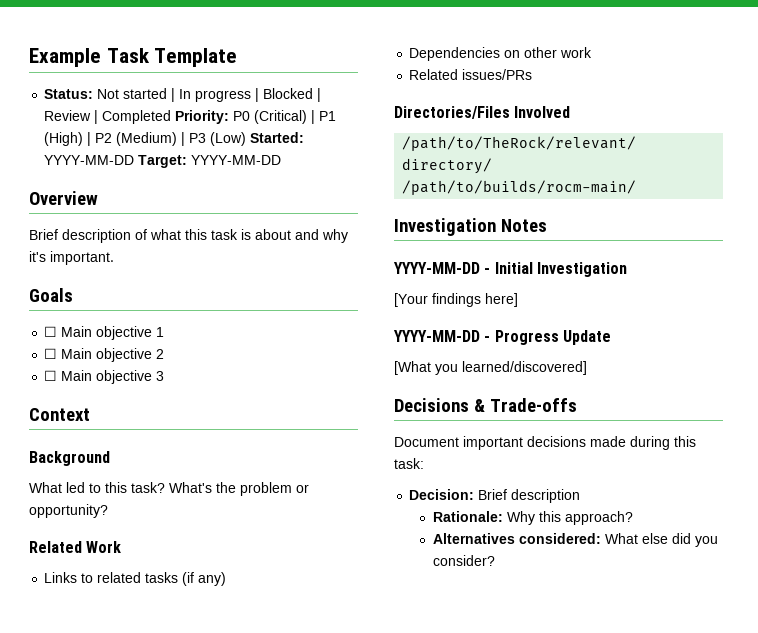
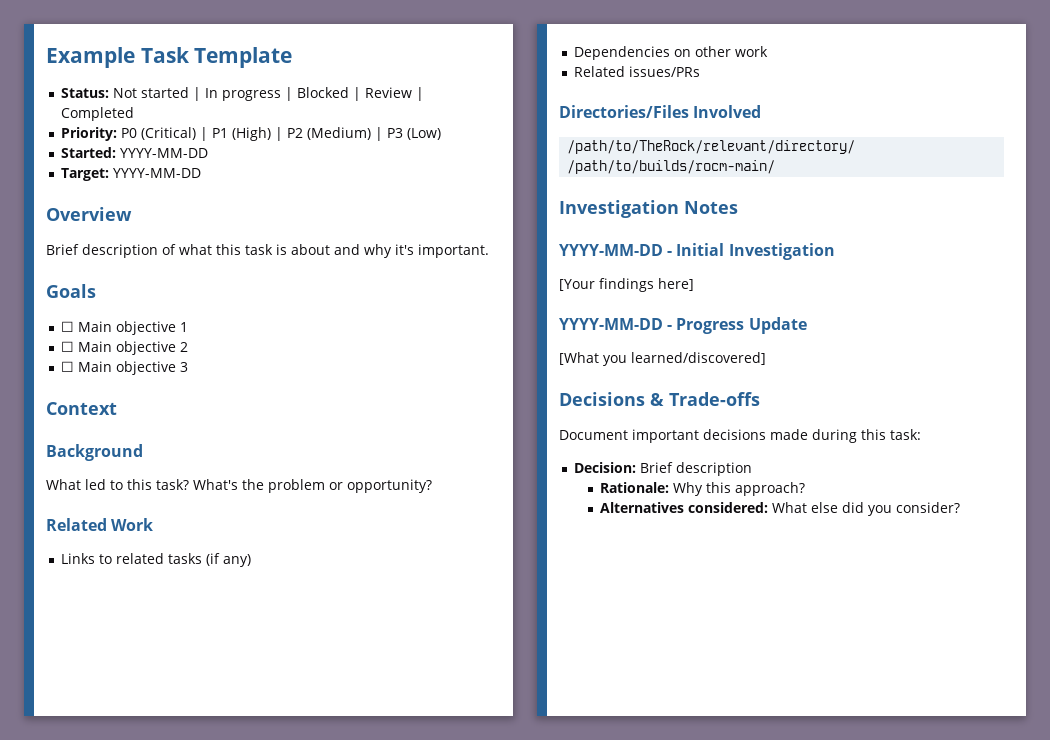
(172, 117) none -> (134, 114) //
(247, 139) none -> (441, 134) //
(135, 160) none -> (208, 153) //

